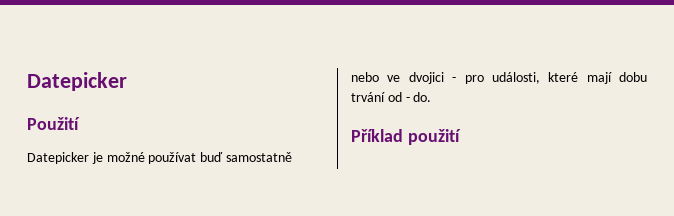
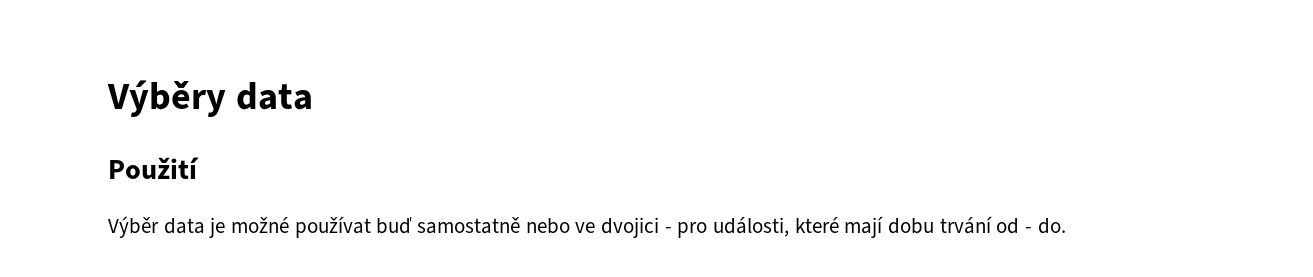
[27,72,127,91] Datepicker -> [107,80,314,117] Výběry data
[27,152,89,164] Datepicker -> [108,216,205,238] Výběr data
[351,129,461,145] // Příklad použití -> (1066, 226) none

